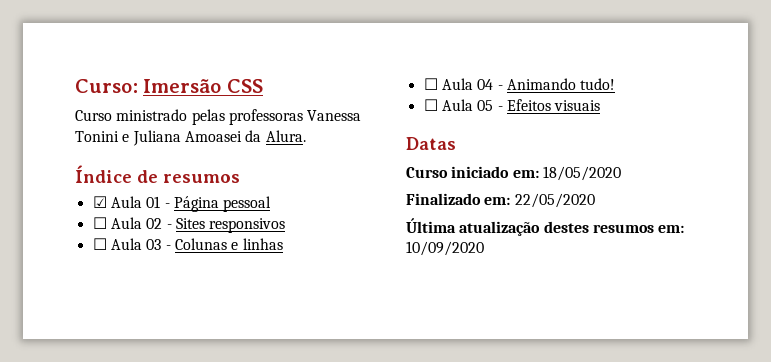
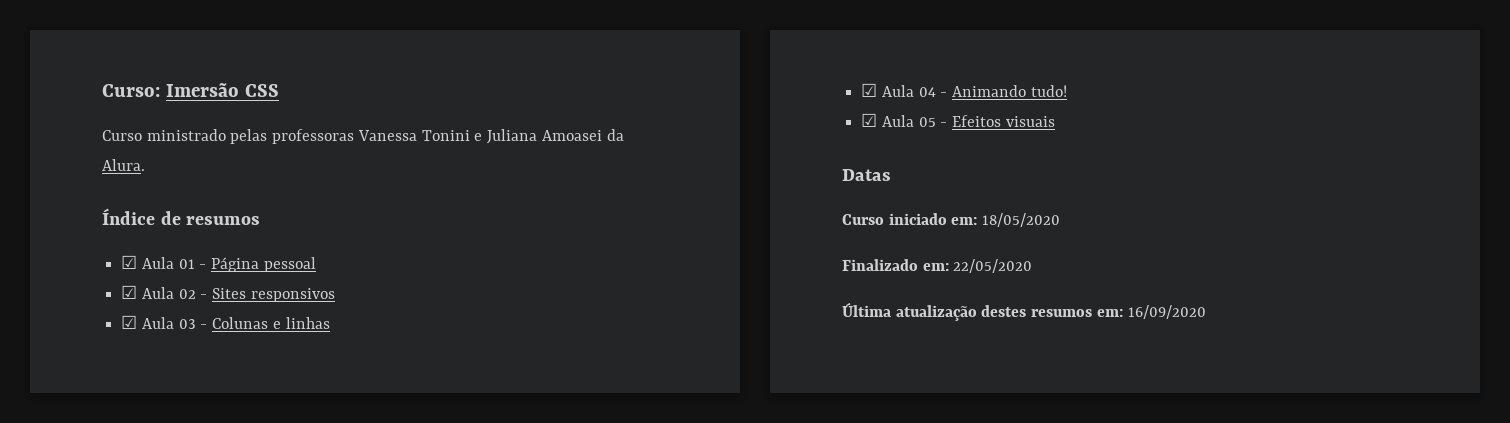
[92,217,107,229] ☐ -> [121,285,138,299] ☑
[92,238,107,250] ☐ -> [121,315,138,329] ☑
[423,78,438,90] ☐ -> [861,83,878,97] ☑
[423,99,438,111] ☐ -> [861,113,878,127] ☑
[406,241,484,256] 10/09/2020 -> [1127,305,1206,319] 16/09/2020

